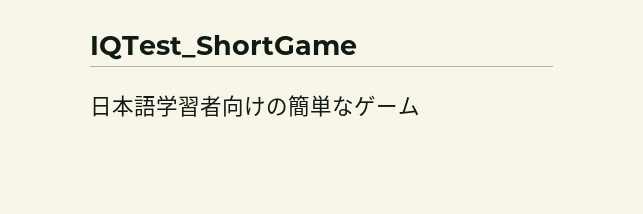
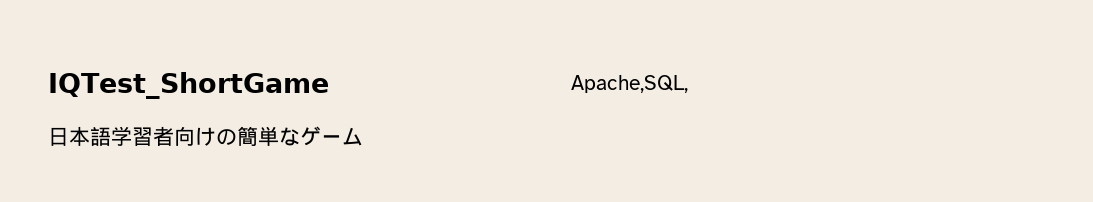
(420, 106) none -> [571,75,688,93] // Apache,SQL,

